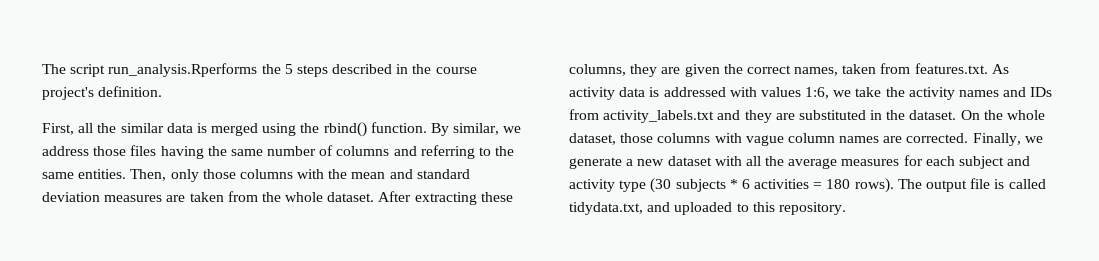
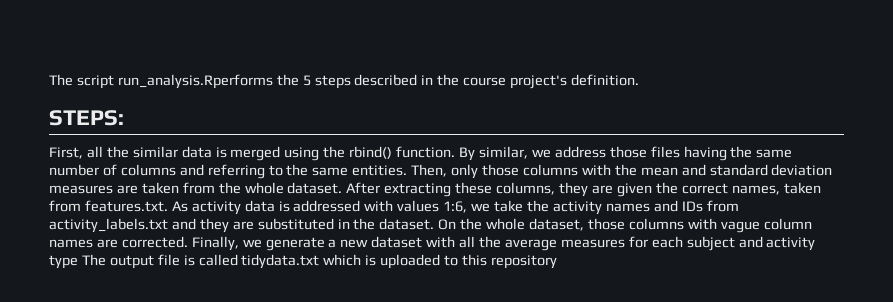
(163, 91) none -> [49,110,124,126] // STEPS:
[650,178,894,193] (30 subjects * 6 activities = 180 rows). -> (78, 262) none
[569,202,671,215] tidydata.txt, and -> [241,254,377,269] tidydata.txt which is
[778,202,846,215] repository. -> [490,255,557,269] repository

